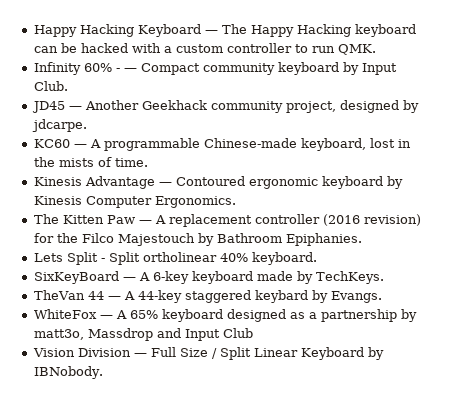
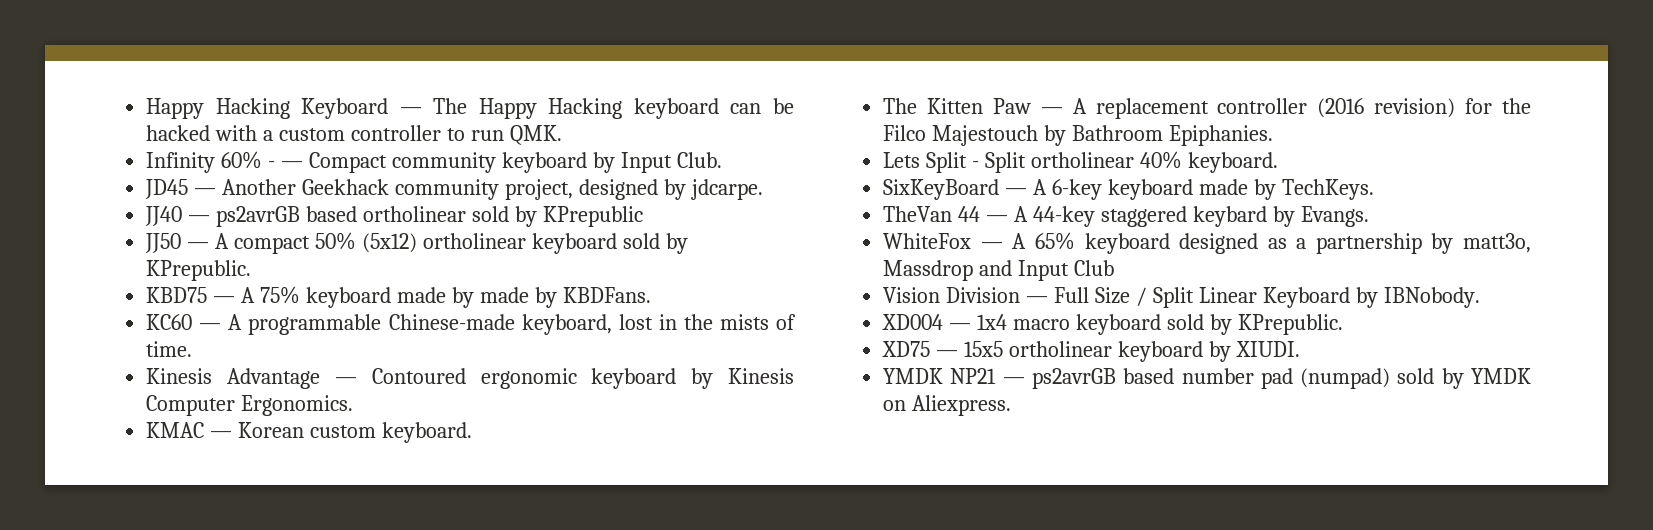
(87, 125) none -> [145,206,643,227] [145,232,688,254] [146,260,252,281] [146,286,651,308] // JJ40 — ps2avrGB based ortholinear sold by KPrepublic // JJ50 — A compact 50% (5x12) ortholinear keyboard sold by KPrepublic. // KBD75 — A 75% keyboard made by made by KBDFans.
(236, 202) none -> [146,422,472,443] // KMAC — Korean custom keyboard.
(103, 372) none -> [882,314,1343,335] [882,341,1300,362] [883,368,1531,389] [883,395,1012,416] // XD004 — 1x4 macro keyboard sold by KPrepublic. // XD75 — 15x5 ortholinear keyboard by XIUDI. // YMDK NP21 — ps2avrGB based number pad (numpad) sold by YMDK on Aliexpress.

